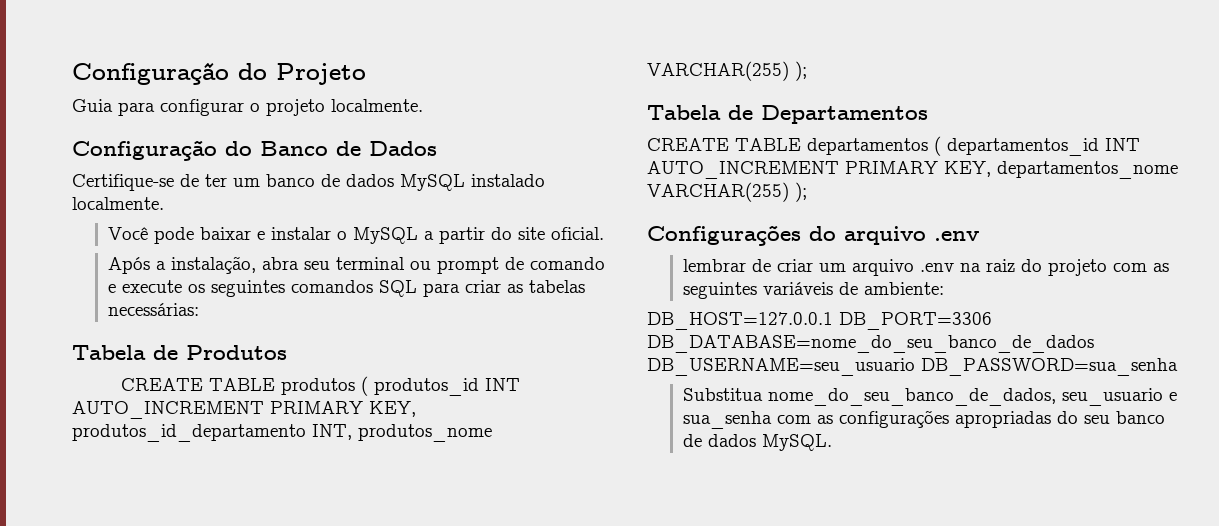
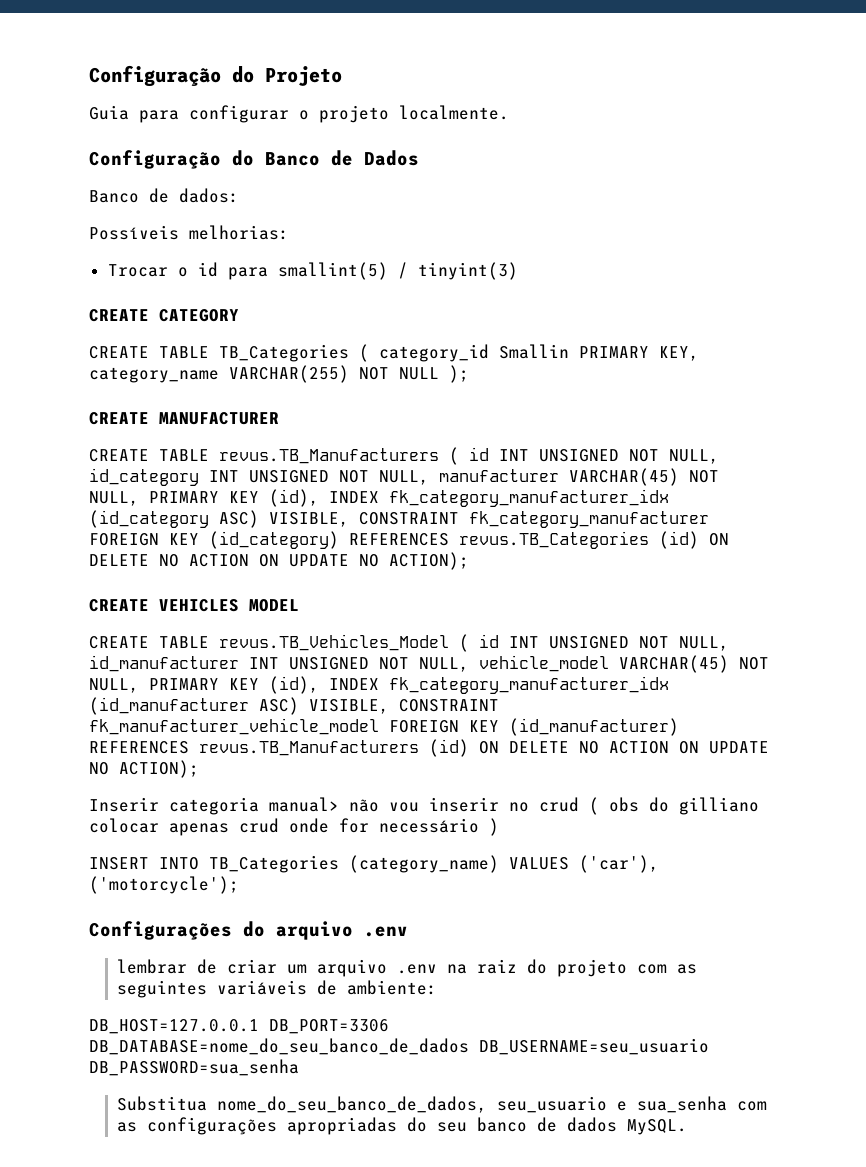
[72,174,545,191] [72,197,164,210] [108,227,605,244] [108,256,606,274] [108,280,586,297] [108,303,200,316] [72,345,287,360] [120,376,520,396] [72,401,416,419] [72,424,492,442] [647,61,807,81] [647,105,928,124] [647,136,1140,156] [647,161,1178,179] [647,182,807,202] Certifique-se de ter um banco de dados MySQL instalado localmente. // Você pode baixar e instalar o MySQL a partir do site oficial. // Após a instalação, abra seu terminal ou prompt de comando e execute os seguintes comandos SQL para criar as tabelas necessárias: // Tabela de Produtos // CREATE TABLE produtos ( produtos_id INT AUTO_INCREMENT PRIMARY KEY, produtos_id_departamento INT, produtos_nome VARCHAR(255) ); // Tabela de Departamentos // CREATE TABLE departamentos ( departamentos_id INT AUTO_INCREMENT PRIMARY KEY, departamentos_nome VARCHAR(255) ); -> [89,188,239,203] [89,225,289,240] [107,262,518,280] [89,309,239,322] [89,344,699,362] [89,365,469,383] [89,412,279,425] [89,447,719,465] [89,468,719,486] [89,489,669,507] [89,510,709,528] [89,531,729,549] [89,552,469,570] [89,599,299,612] [89,634,729,652] [89,655,769,673] [89,676,669,694] [89,697,499,715] [89,718,679,736] [89,739,769,757] [89,760,199,778] [89,797,759,815] [89,818,499,836] [89,855,659,873] [89,876,239,894] Banco de dados: // Possíveis melhorias: // Trocar o id para smallint(5) / tinyint(3) // CREATE CATEGORY // CREATE TABLE TB_Categories ( category_id Smallin PRIMARY KEY, category_name VARCHAR(255) NOT NULL ); // CREATE MANUFACTURER // CREATE TABLE revus.TB_Manufacturers ( id INT UNSIGNED NOT NULL, id_category INT UNSIGNED NOT NULL, manufacturer VARCHAR(45) NOT NULL, PRIMARY KEY (id), INDEX fk_category_manufacturer_idx (id_category ASC) VISIBLE, CONSTRAINT fk_category_manufacturer FOREIGN KEY (id_category) REFERENCES revus.TB_Categories (id) ON DELETE NO ACTION ON UPDATE NO ACTION); // CREATE VEHICLES MODEL // CREATE TABLE revus.TB_Vehicles_Model ( id INT UNSIGNED NOT NULL, id_manufacturer INT UNSIGNED NOT NULL, vehicle_model VARCHAR(45) NOT NULL, PRIMARY KEY (id), INDEX fk_category_manufacturer_idx (id_manufacturer ASC) VISIBLE, CONSTRAINT fk_manufacturer_vehicle_model FOREIGN KEY (id_manufacturer) REFERENCES revus.TB_Manufacturers (id) ON DELETE NO ACTION ON UPDATE NO ACTION); // Inserir categoria manual> não vou inserir no crud ( obs do gilliano colocar apenas crud onde for necessário ) // INSERT INTO TB_Categories (category_name) VALUES ('car'), ('motorcycle');

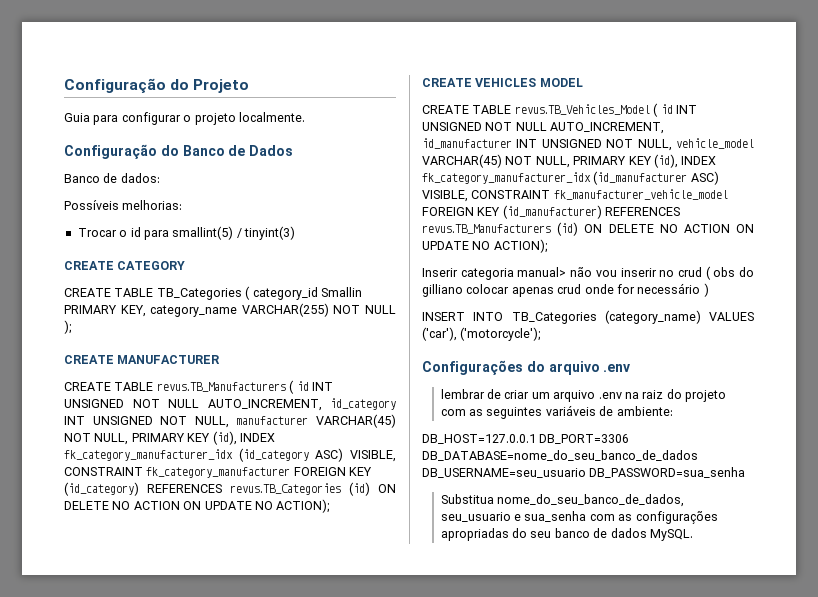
[669,449,719,464] NULL, -> [168,399,322,411] NULL AUTO_INCREMENT,
[679,636,729,651] NULL, -> [515,122,665,134] NULL AUTO_INCREMENT,

